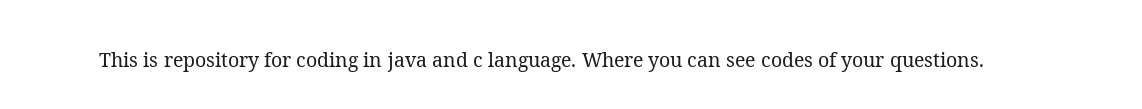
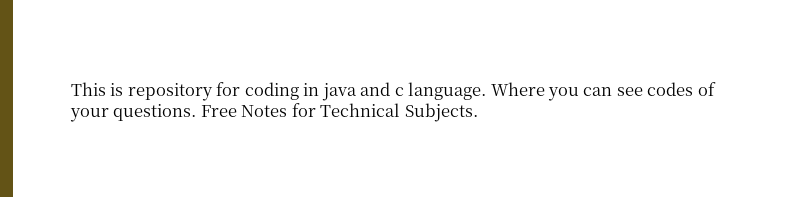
(984, 62) none -> [200,103,478,122] Free Notes for Technical Subjects.

